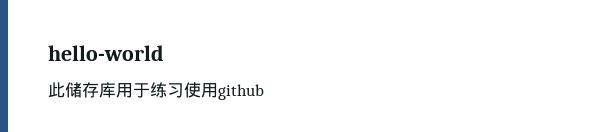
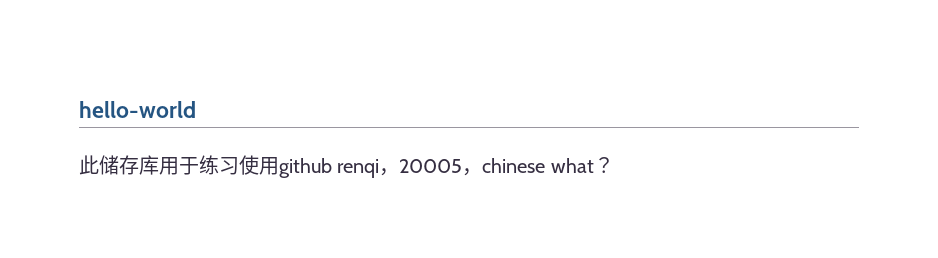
(264, 92) none -> [337,157,614,178] renqi，20005，chinese what？

